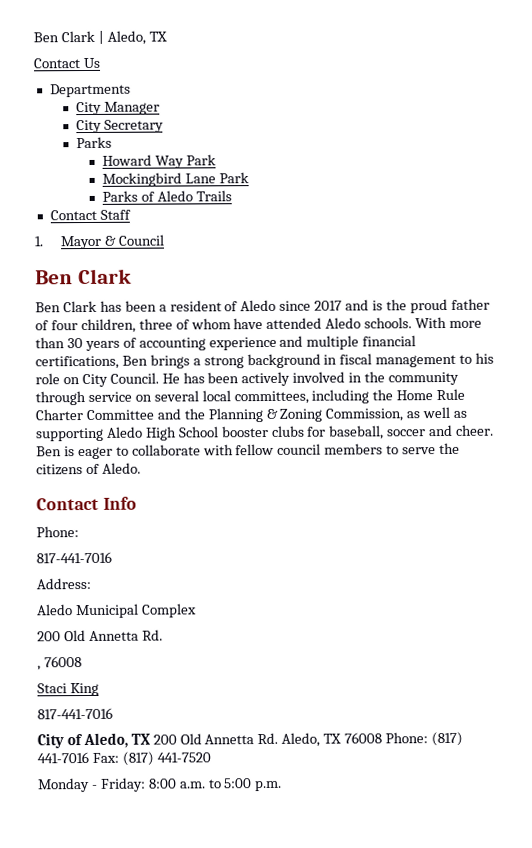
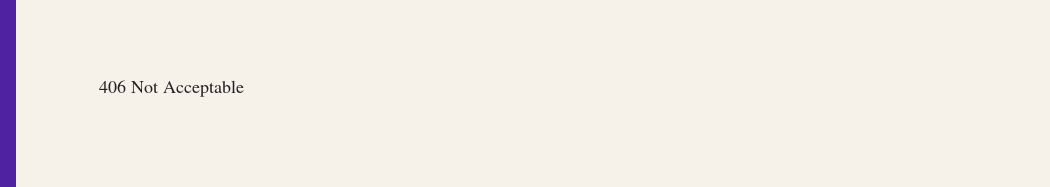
[33,30,167,45] [33,57,101,69] [49,83,131,98] [76,101,160,116] [76,119,164,134] [76,136,113,149] [102,154,217,169] [102,172,250,187] [102,190,232,202] [49,209,131,221] [34,234,165,250] [35,268,132,285] [35,298,490,314] [35,316,483,334] [35,335,417,352] [35,352,495,370] [35,371,460,388] [35,388,466,406] [35,406,468,423] [36,424,495,442] [36,442,461,460] [36,462,141,476] [36,496,137,511] [36,526,79,538] [36,551,112,564] [36,577,91,590] [37,603,197,619] [37,629,163,642] [37,656,82,671] [37,682,99,697] [37,707,113,720] [37,731,463,749] [37,751,211,766] [37,777,283,793] Ben Clark | Aledo, TX // Contact Us // Departments // City Manager // City Secretary // Parks // Howard Way Park // Mockingbird Lane Park // Parks of Aledo Trails // Contact Staff // 1. Mayor & Council // Ben Clark // Ben Clark has been a resident of Aledo since 2017 and is the proud father of four children, three of whom have attended Aledo schools. With more than 30 years of accounting experience and multiple financial certifications, Ben brings a strong background in fiscal management to his role on City Council. He has been actively involved in the community through service on several local committees, including the Home Rule Charter Committee and the Planning & Zoning Commission, as well as supporting Aledo High School booster clubs for baseball, soccer and cheer. Ben is eager to collaborate with fellow council members to serve the citizens of Aledo. // Contact Info // Phone: // 817-441-7016 // Address: // Aledo Municipal Complex // 200 Old Annetta Rd. // , 76008 // Staci King // 817-441-7016 // City of Aledo, TX 200 Old Annetta Rd. Aledo, TX 76008 Phone: (817) 441-7016 Fax: (817) 441-7520 // Monday - Friday: 8:00 a.m. to 5:00 p.m. -> [99,80,244,97] 406 Not Acceptable

